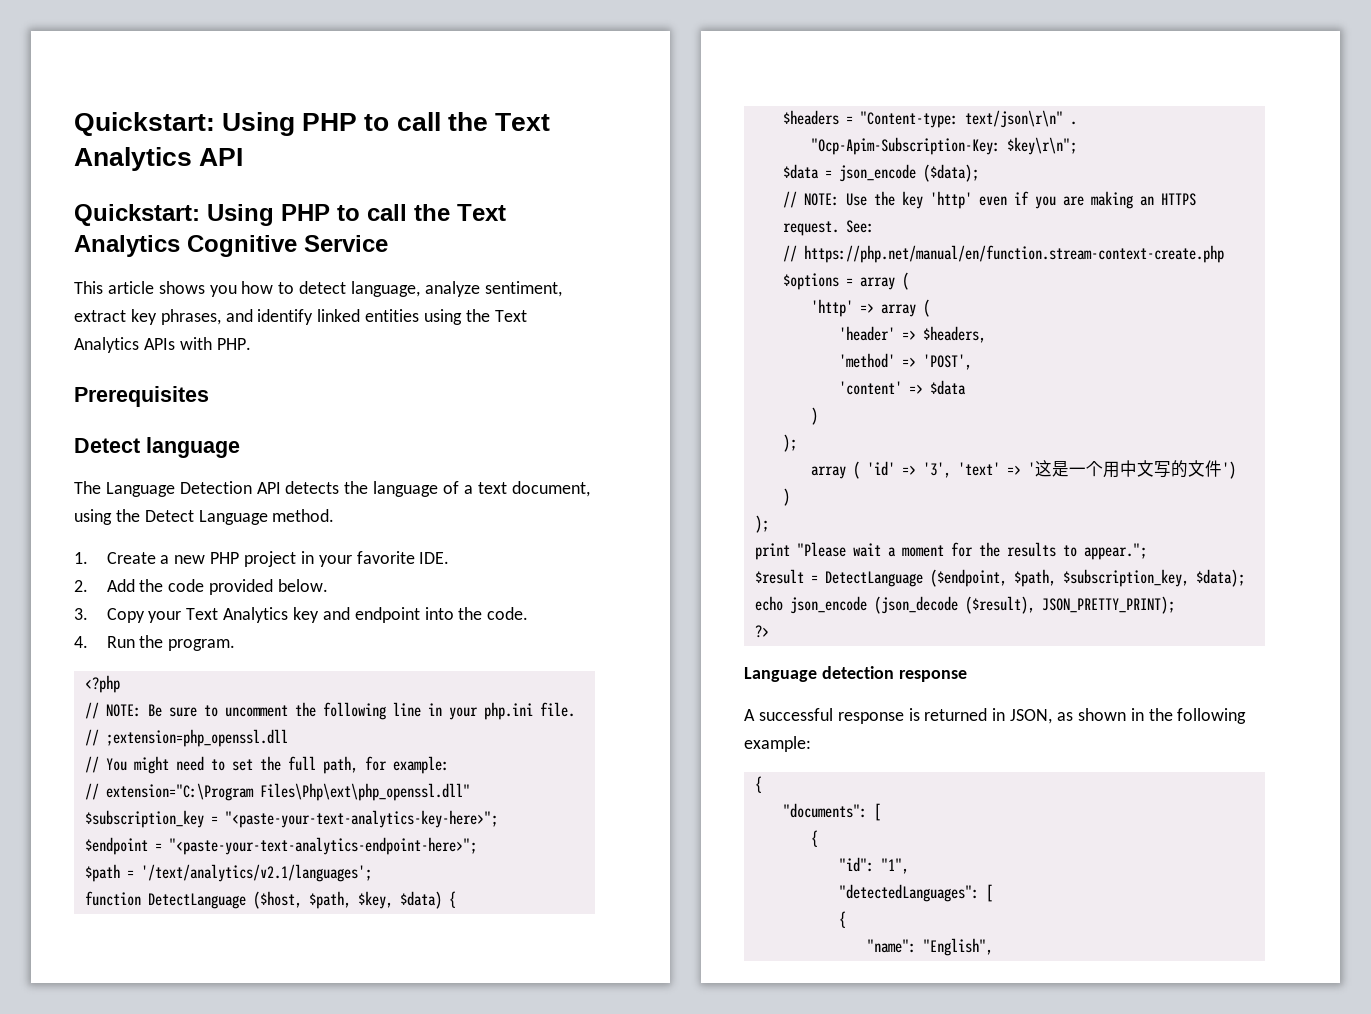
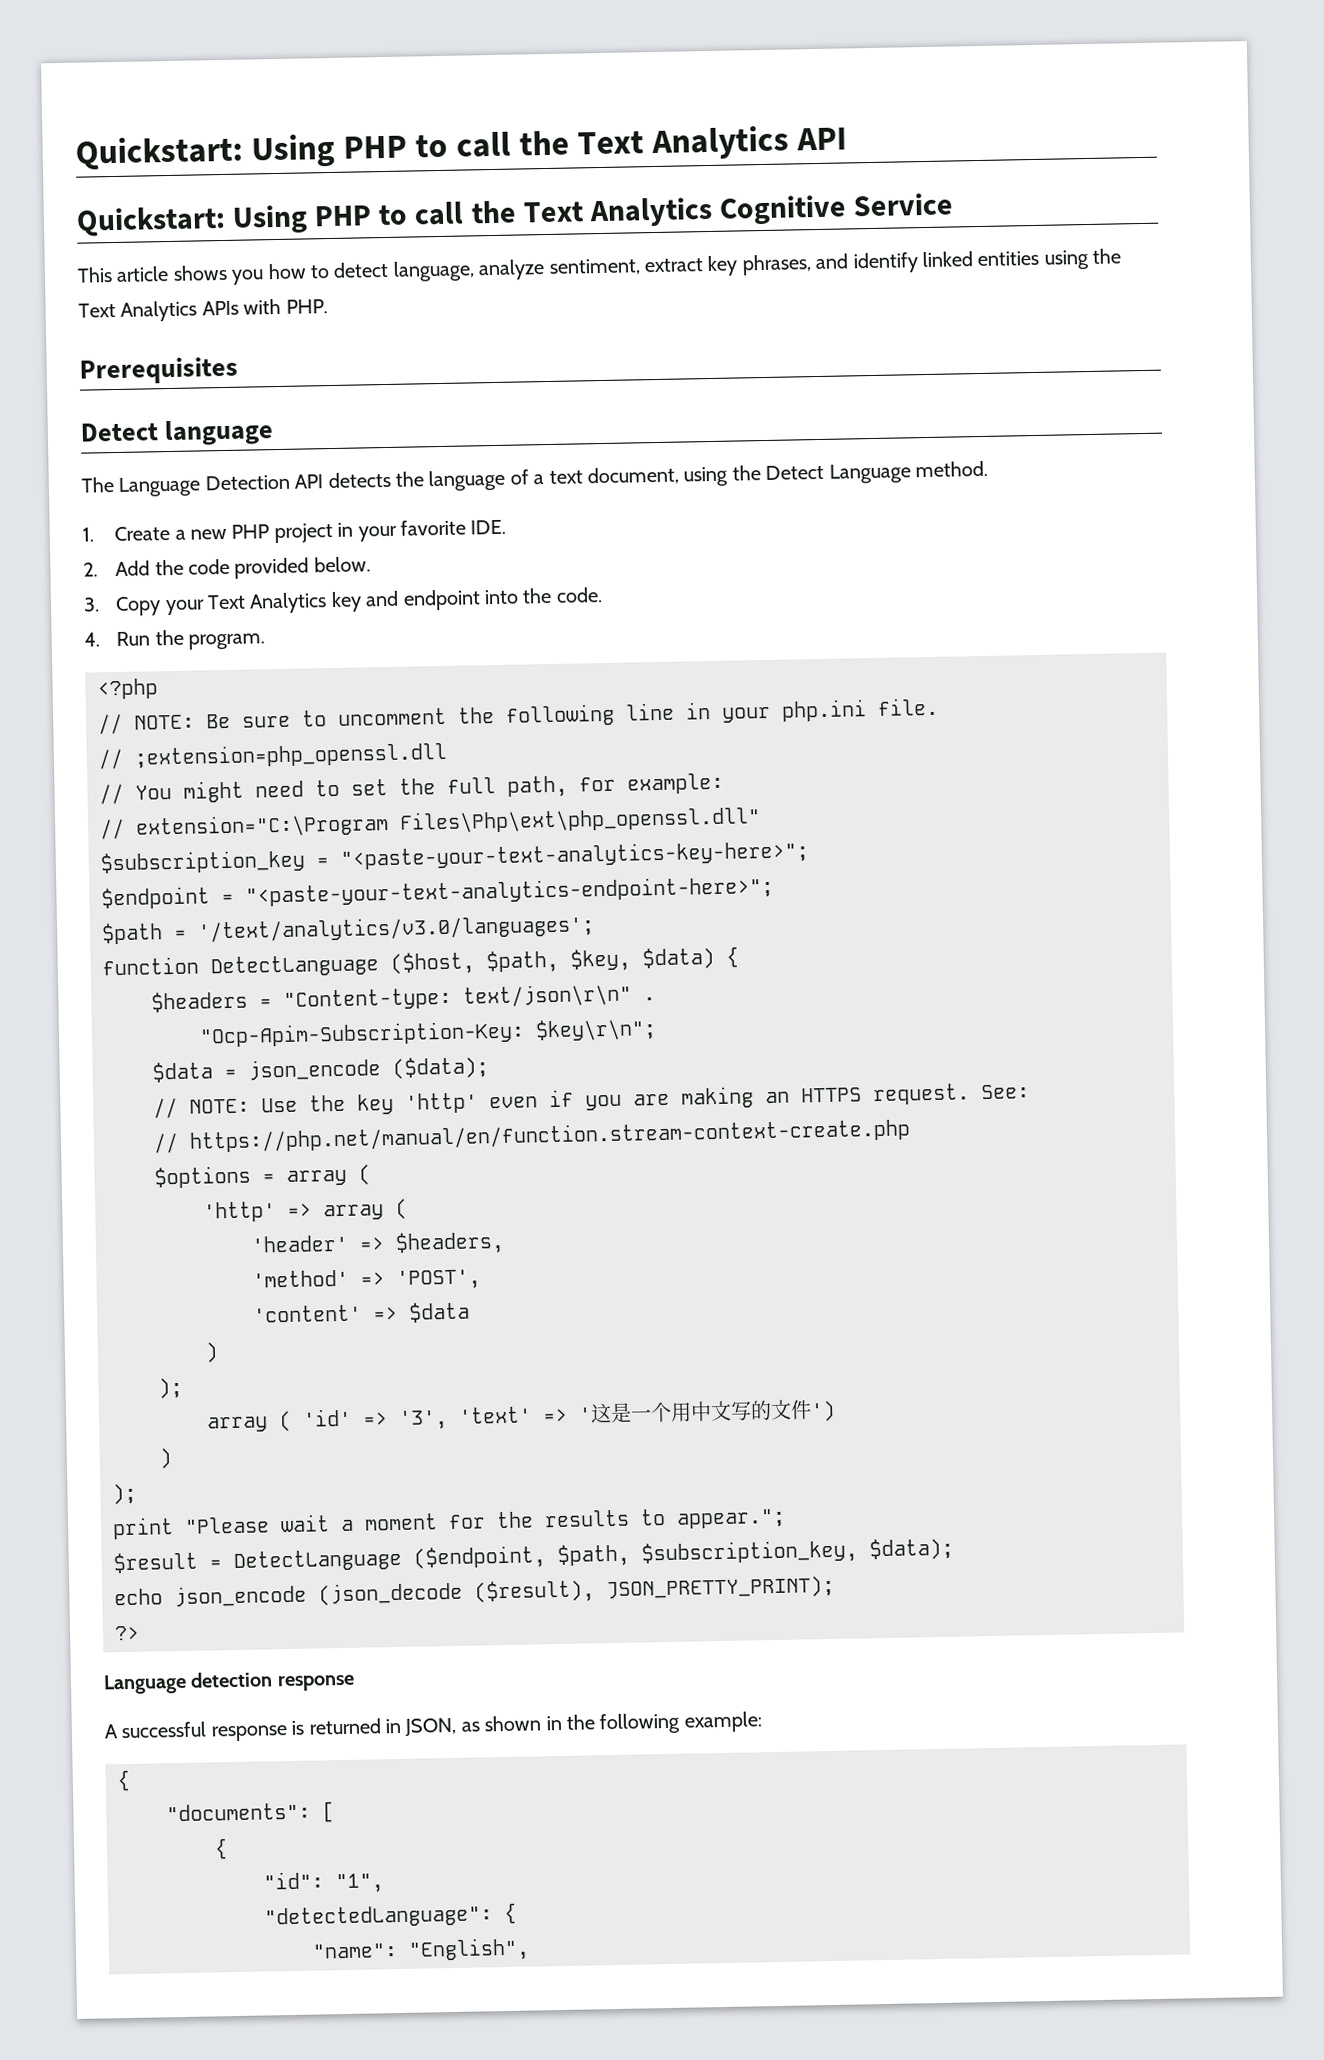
[140,864,372,882] '/text/analytics/v2.1/languages'; -> [197,914,595,943] '/text/analytics/v3.0/languages';
[838,884,993,902] "detectedLanguages": [ // -> [264,1904,493,1929] "detectedLanguage":

